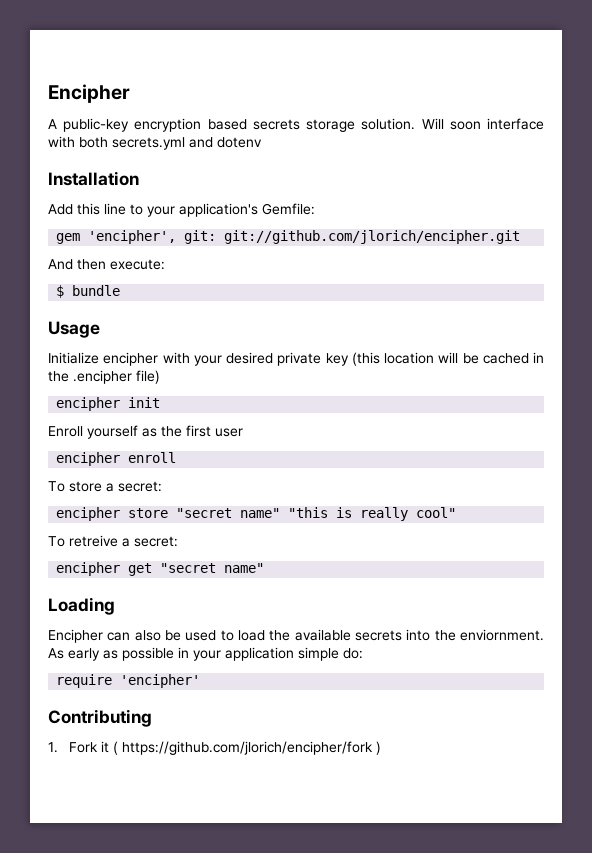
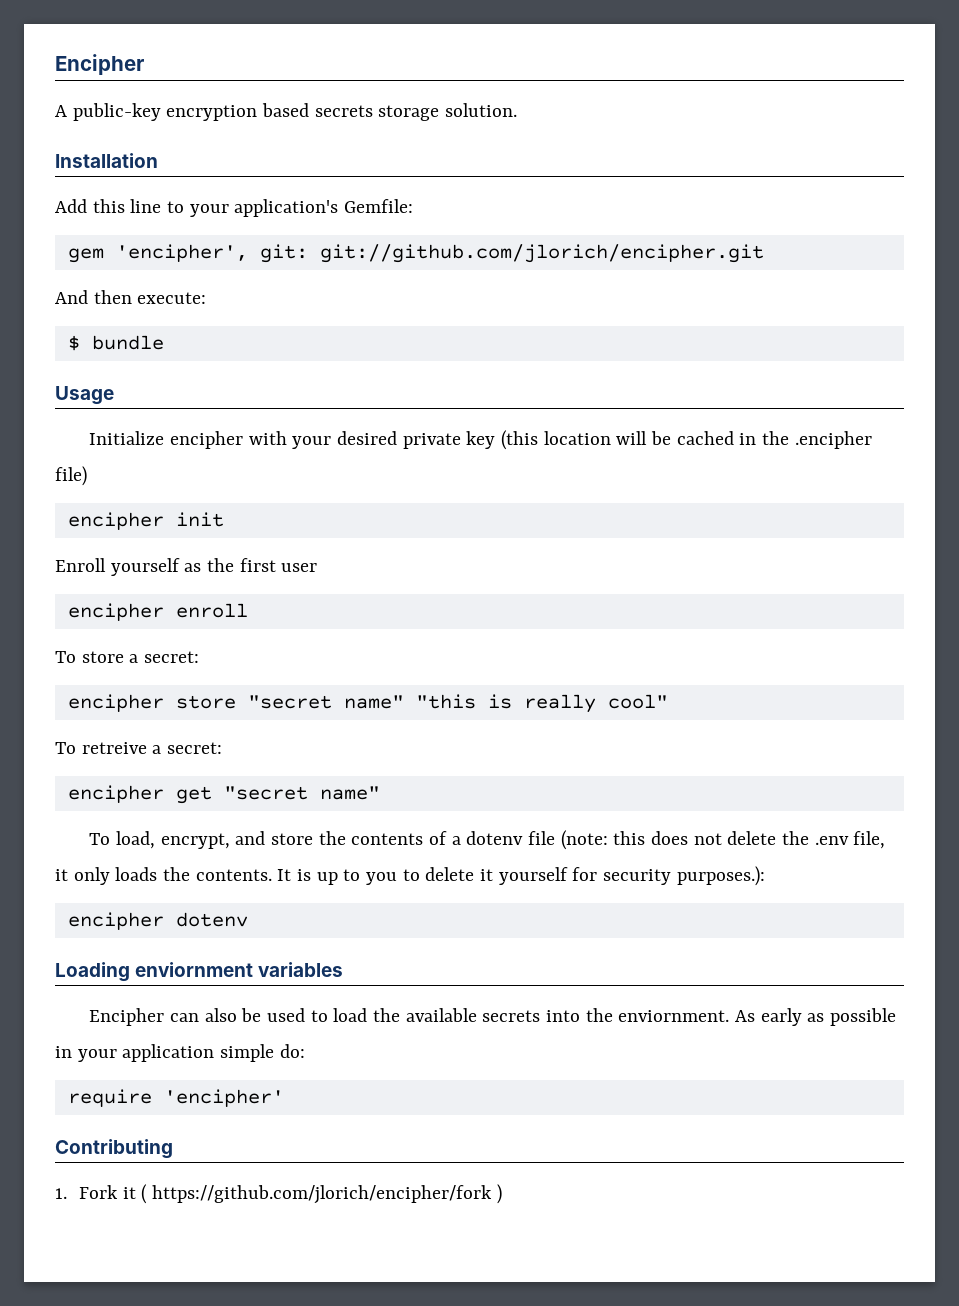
[421,118,544,130] [48,136,262,150] Will soon interface with both secrets.yml and dotenv -> (518, 110) none
(265, 568) none -> [89,830,886,850] [55,866,765,886] [67,912,248,930] // To load, encrypt, and store the contents of a dotenv file (note: this does not delete the .env file, it only loads the contents. It is up to you to delete it yourself for security purposes.): // encipher dotenv
(115, 606) none -> [135,962,344,977] enviornment variables

